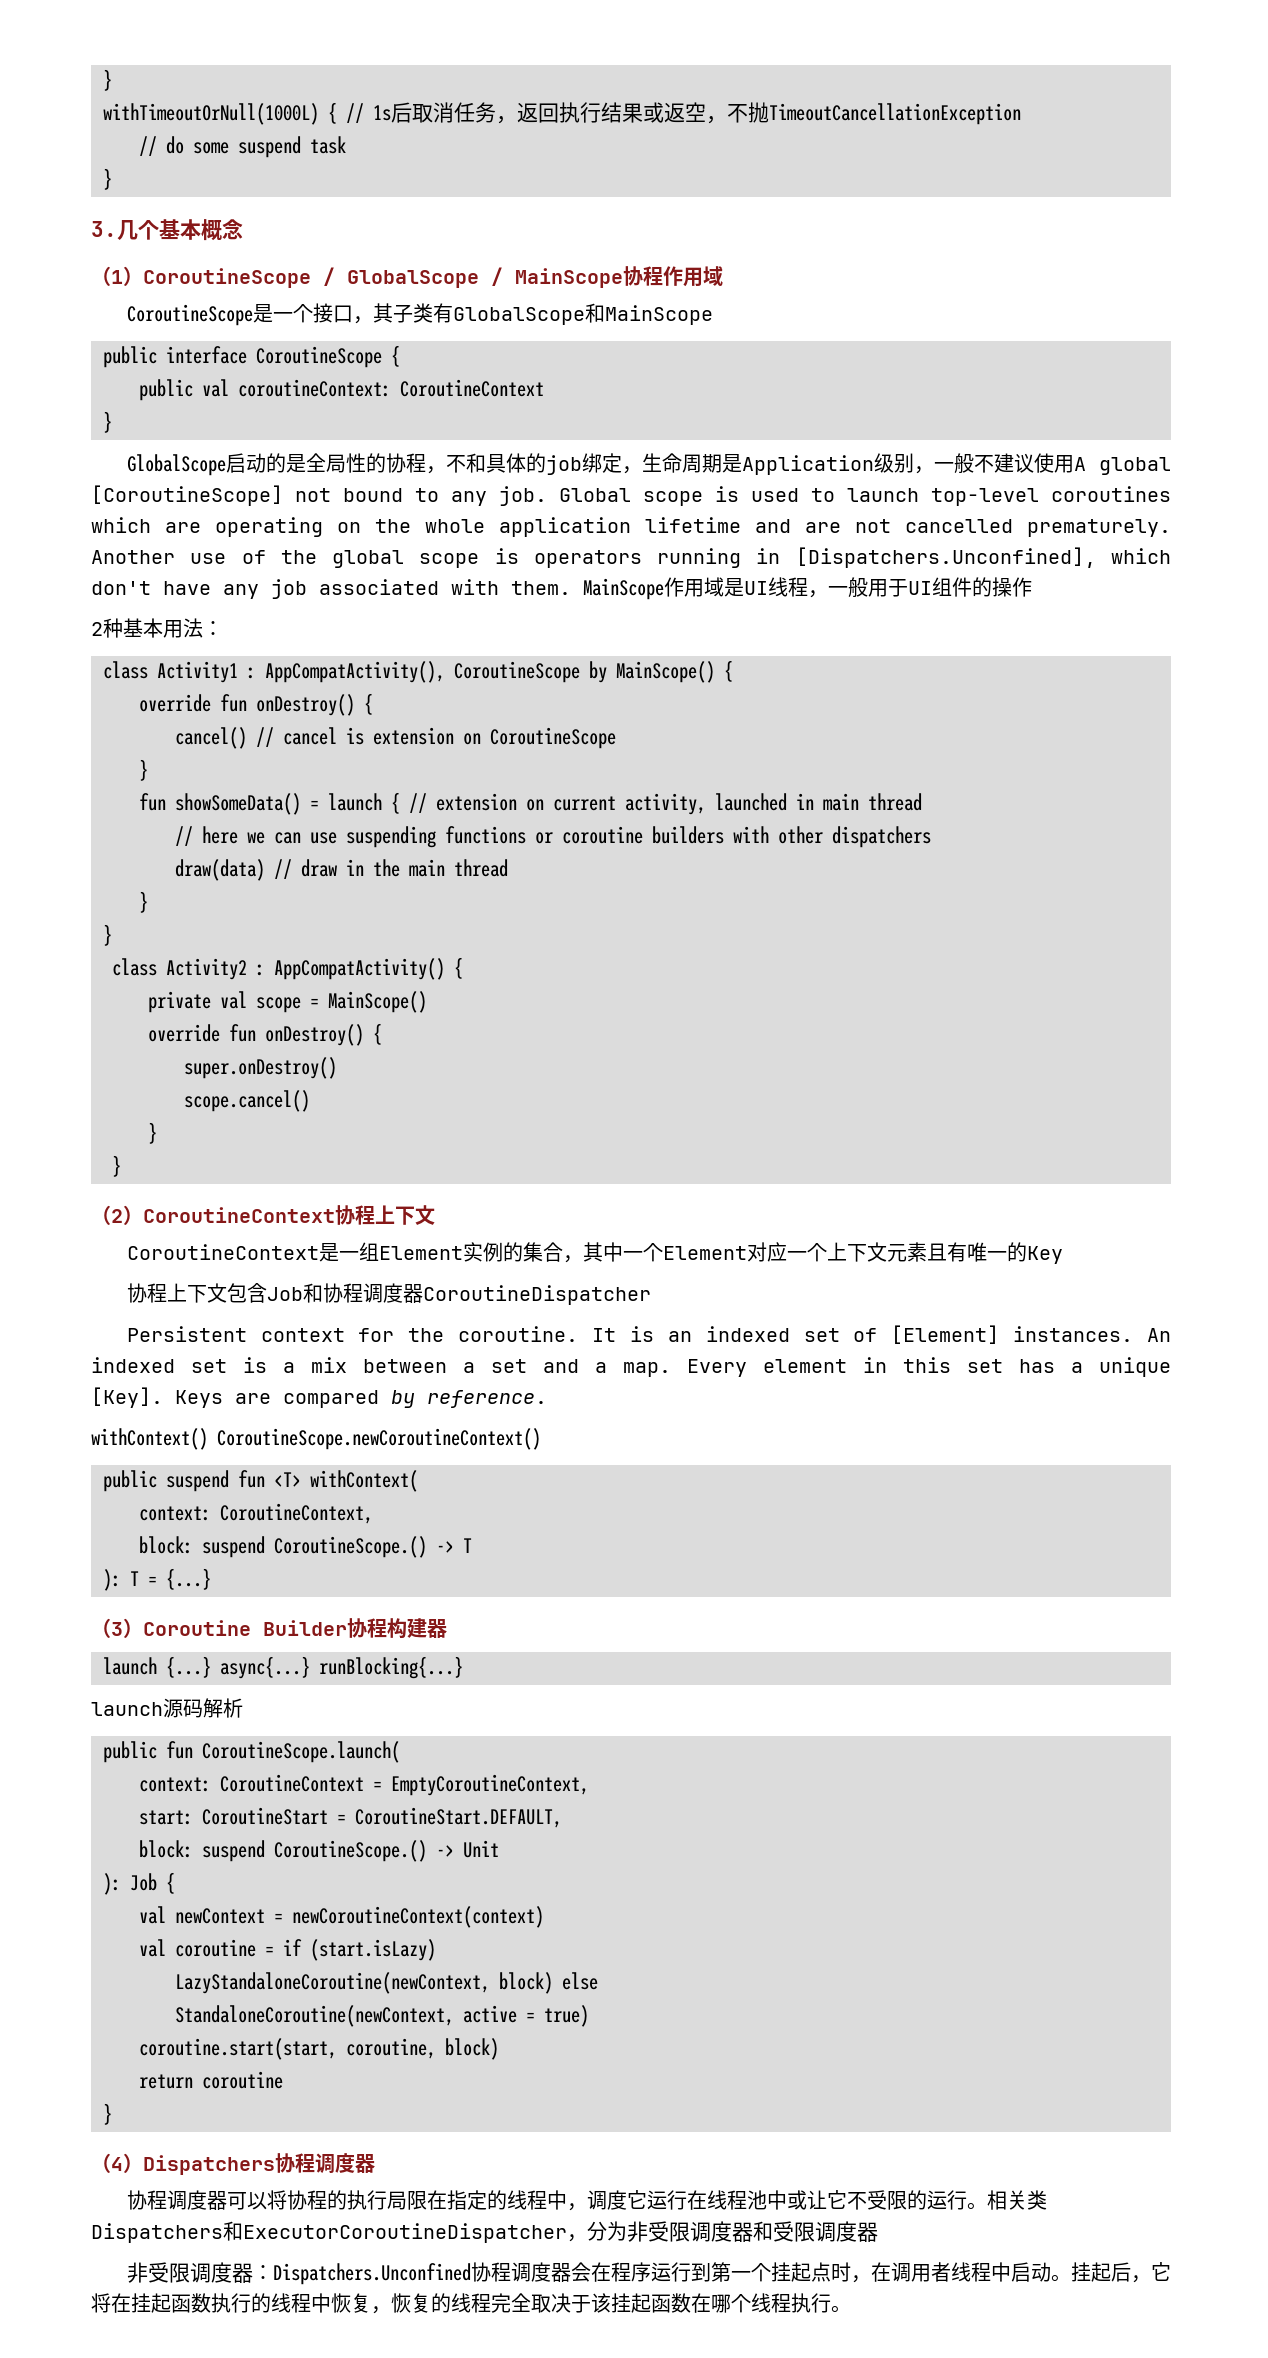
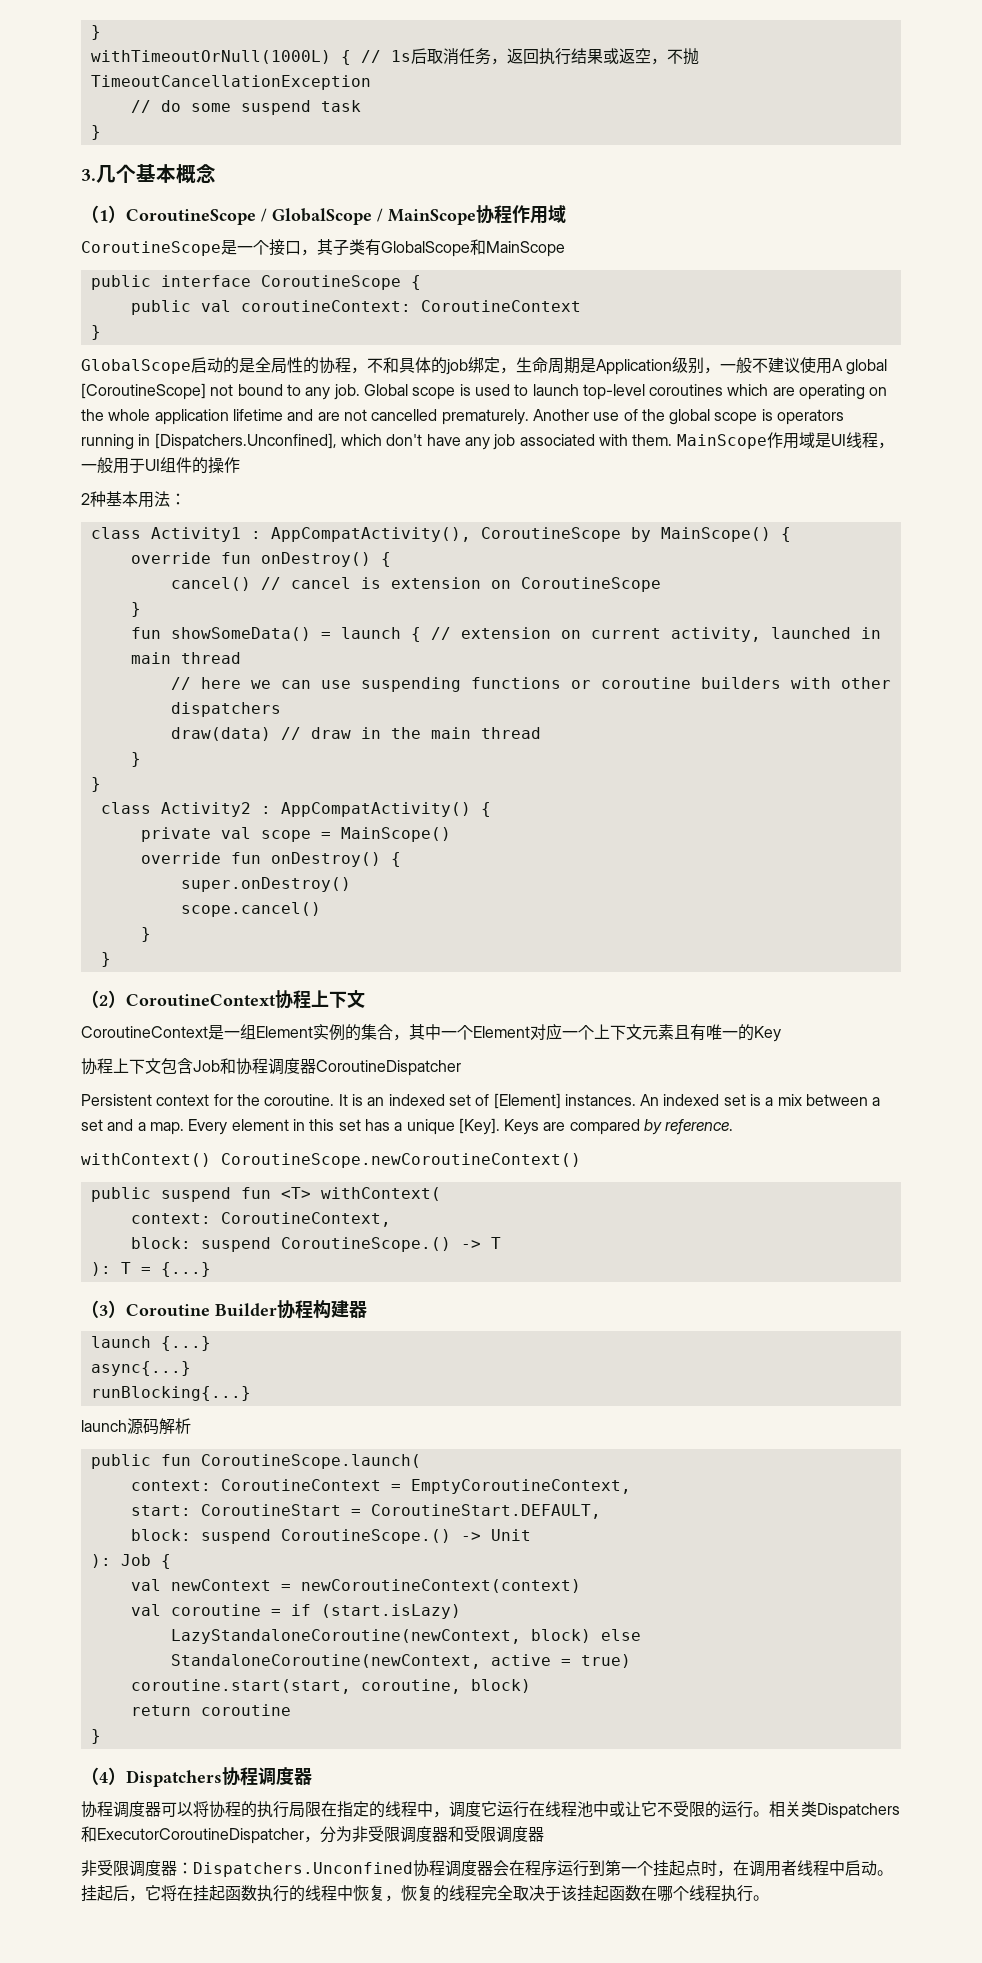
(211, 1667) none -> (211, 1343) //
(310, 1667) none -> (191, 1368) //

